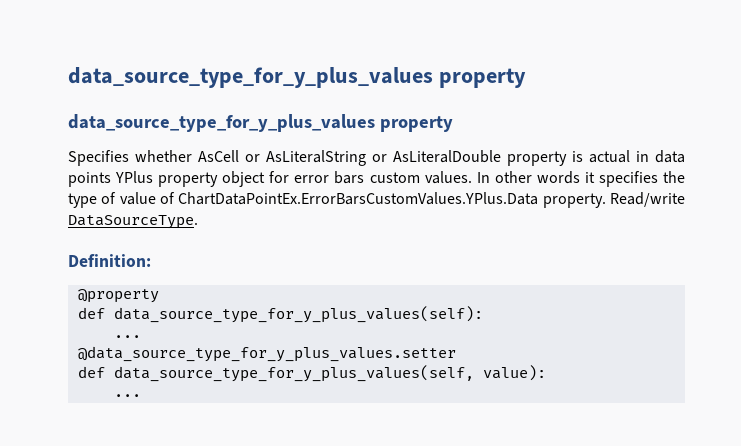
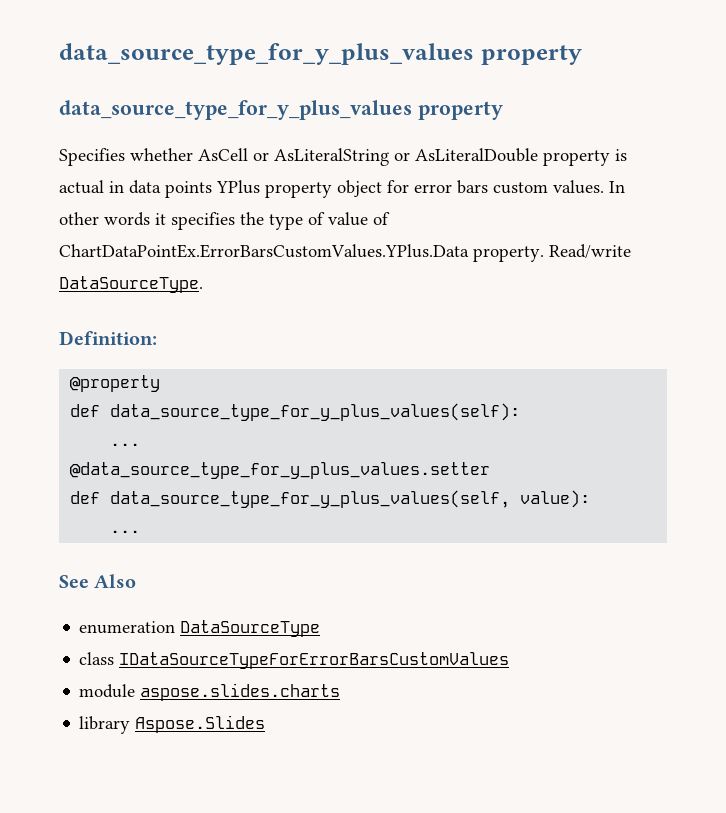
(141, 395) none -> [59,574,137,588] [79,620,321,637] [79,652,510,669] [79,683,341,701] [79,715,266,734] // See Also // enumeration DataSourceType // class IDataSourceTypeForErrorBarsCustomValues // module aspose.slides.charts // library Aspose.Slides

